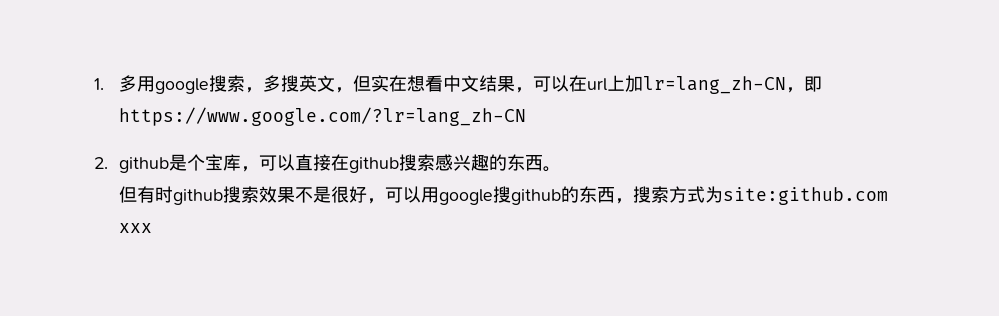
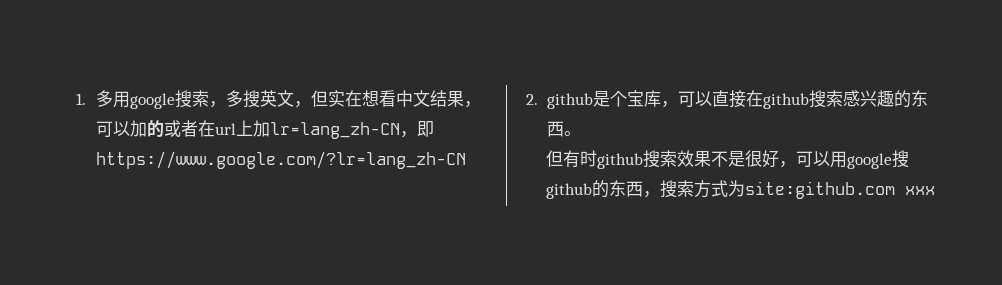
(569, 83) none -> [130,120,199,137] 加的或者

